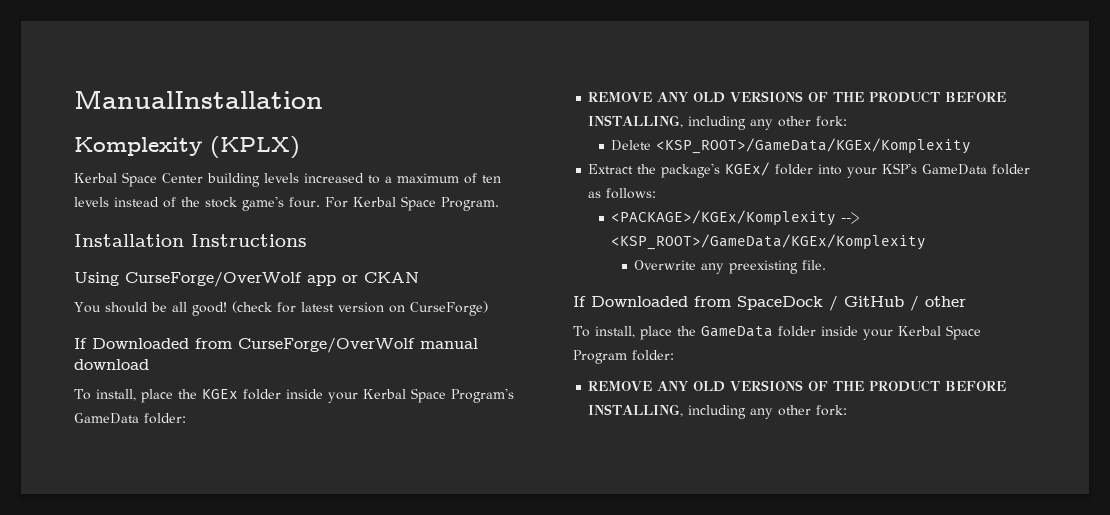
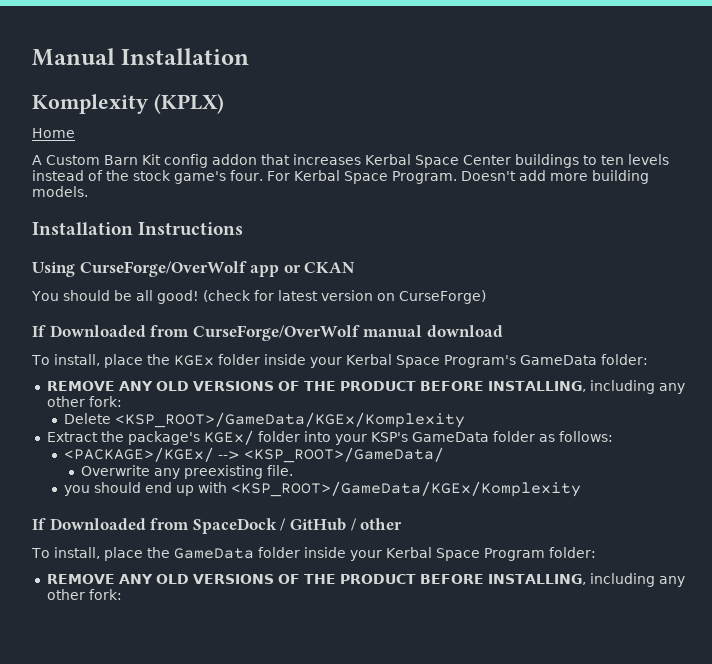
[74,90,323,109] ManualInstallation -> [32,48,250,66] Manual Installation
[74,172,477,187] Kerbal Space Center building levels increased to a maximum of -> [32,128,75,138] [32,154,597,168] Home // A Custom Barn Kit config addon that increases Kerbal Space Center buildings to
(499, 204) none -> [460,170,649,184] [32,186,88,197] Doesn't add more building models.
[611,210,860,226] [611,234,927,250] <PACKAGE>/KGEx/Komplexity --> <KSP_ROOT>/GameData/KGEx/Komplexity -> [64,447,445,463] <PACKAGE>/KGEx/ --> <KSP_ROOT>/GameData/
(827, 265) none -> [64,481,582,497] // you should end up with <KSP_ROOT>/GameData/KGEx/Komplexity

